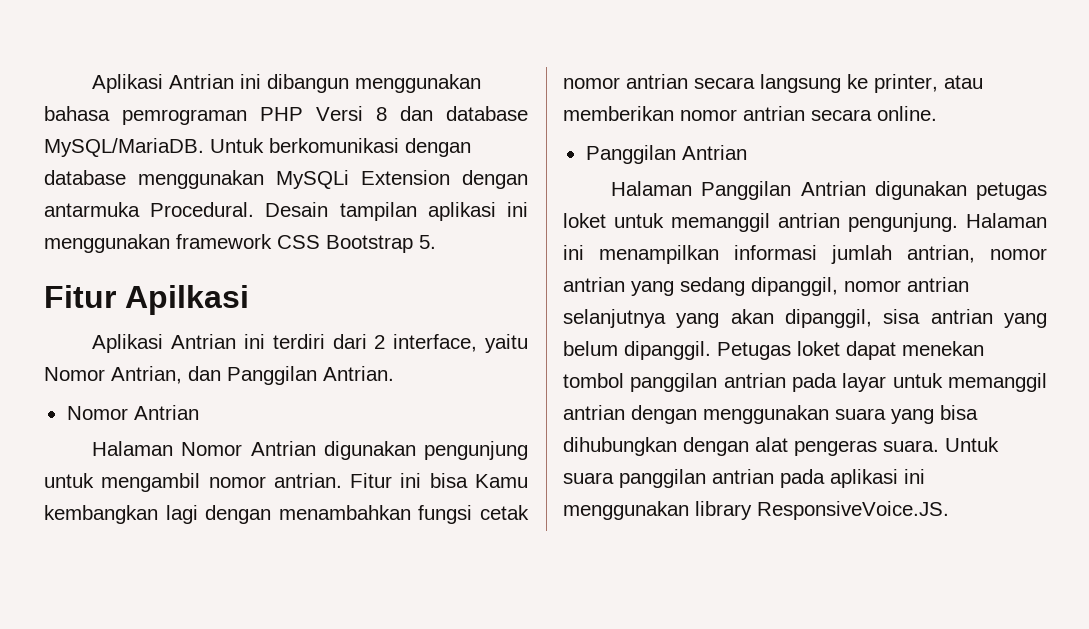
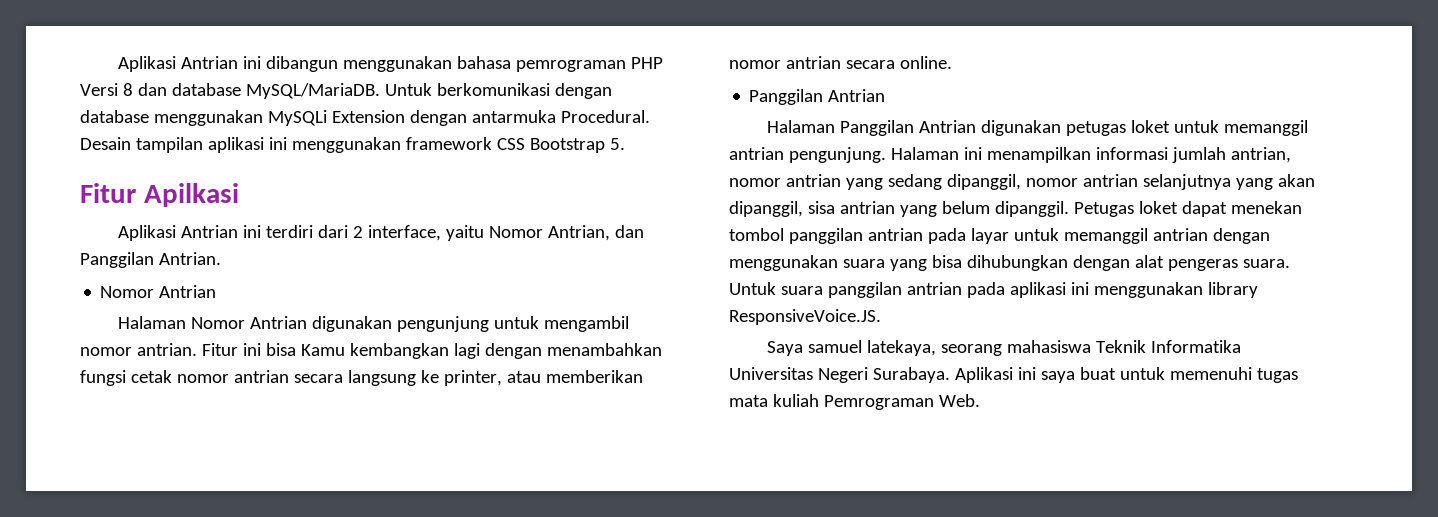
(949, 510) none -> [767,340,1242,356] [729,367,1298,383] [729,394,980,410] // Saya samuel latekaya, seorang mahasiswa Teknik Informatika Universitas Negeri Surabaya. Aplikasi ini saya buat untuk memenuhi tugas mata kuliah Pemrograman Web.

